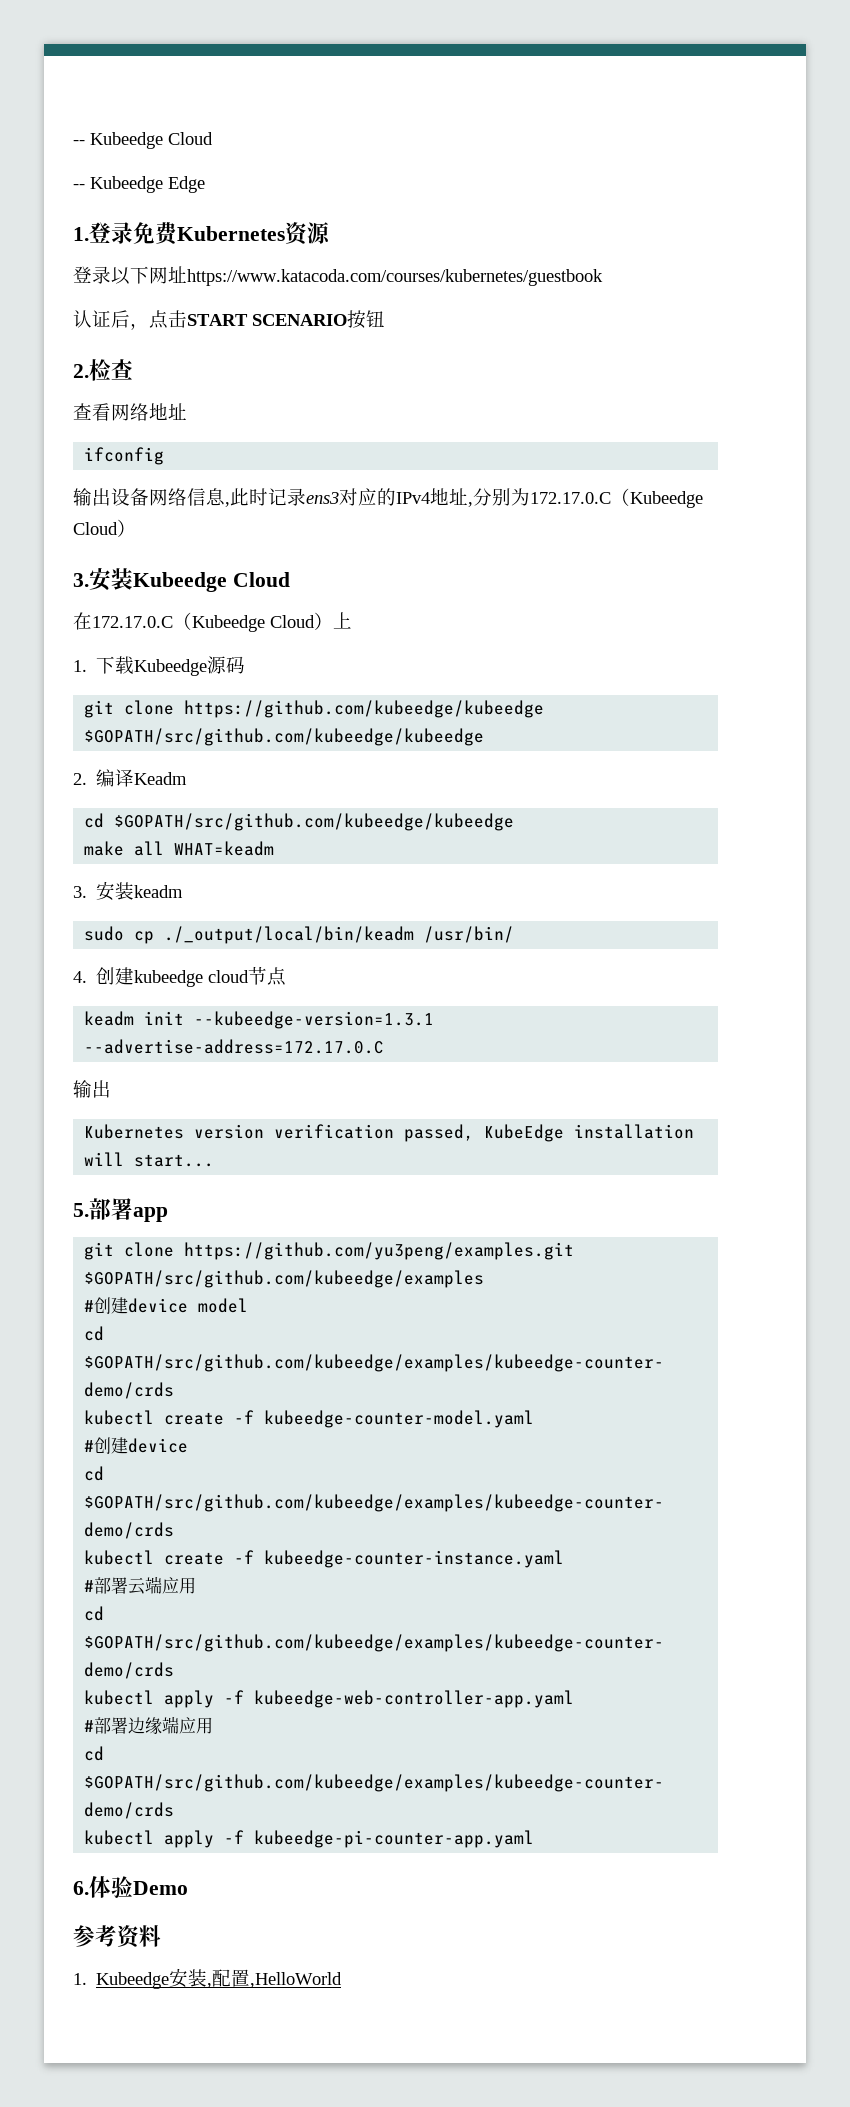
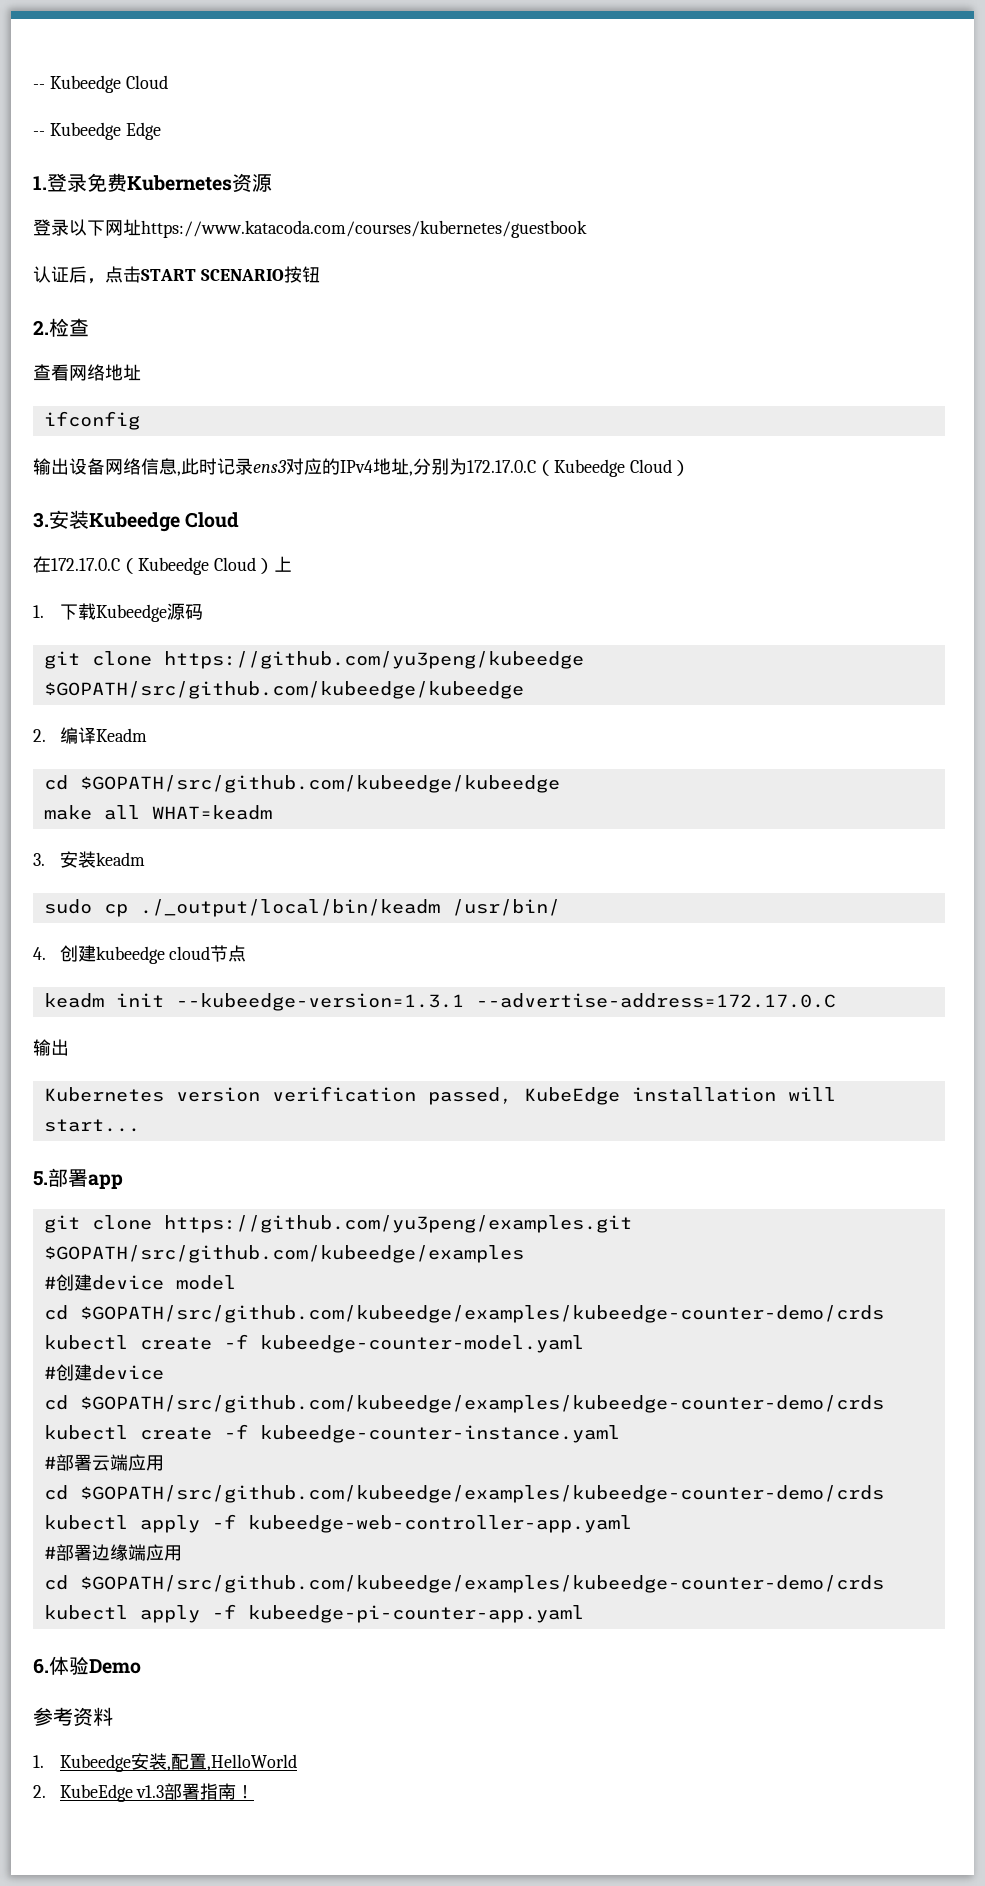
[184,700,545,718] https://github.com/kubeedge/kubeedge -> [163,651,584,669] https://github.com/yu3peng/kubeedge
(343, 1980) none -> [33,1783,255,1802] // 2. KubeEdge v1.3部署指南！

